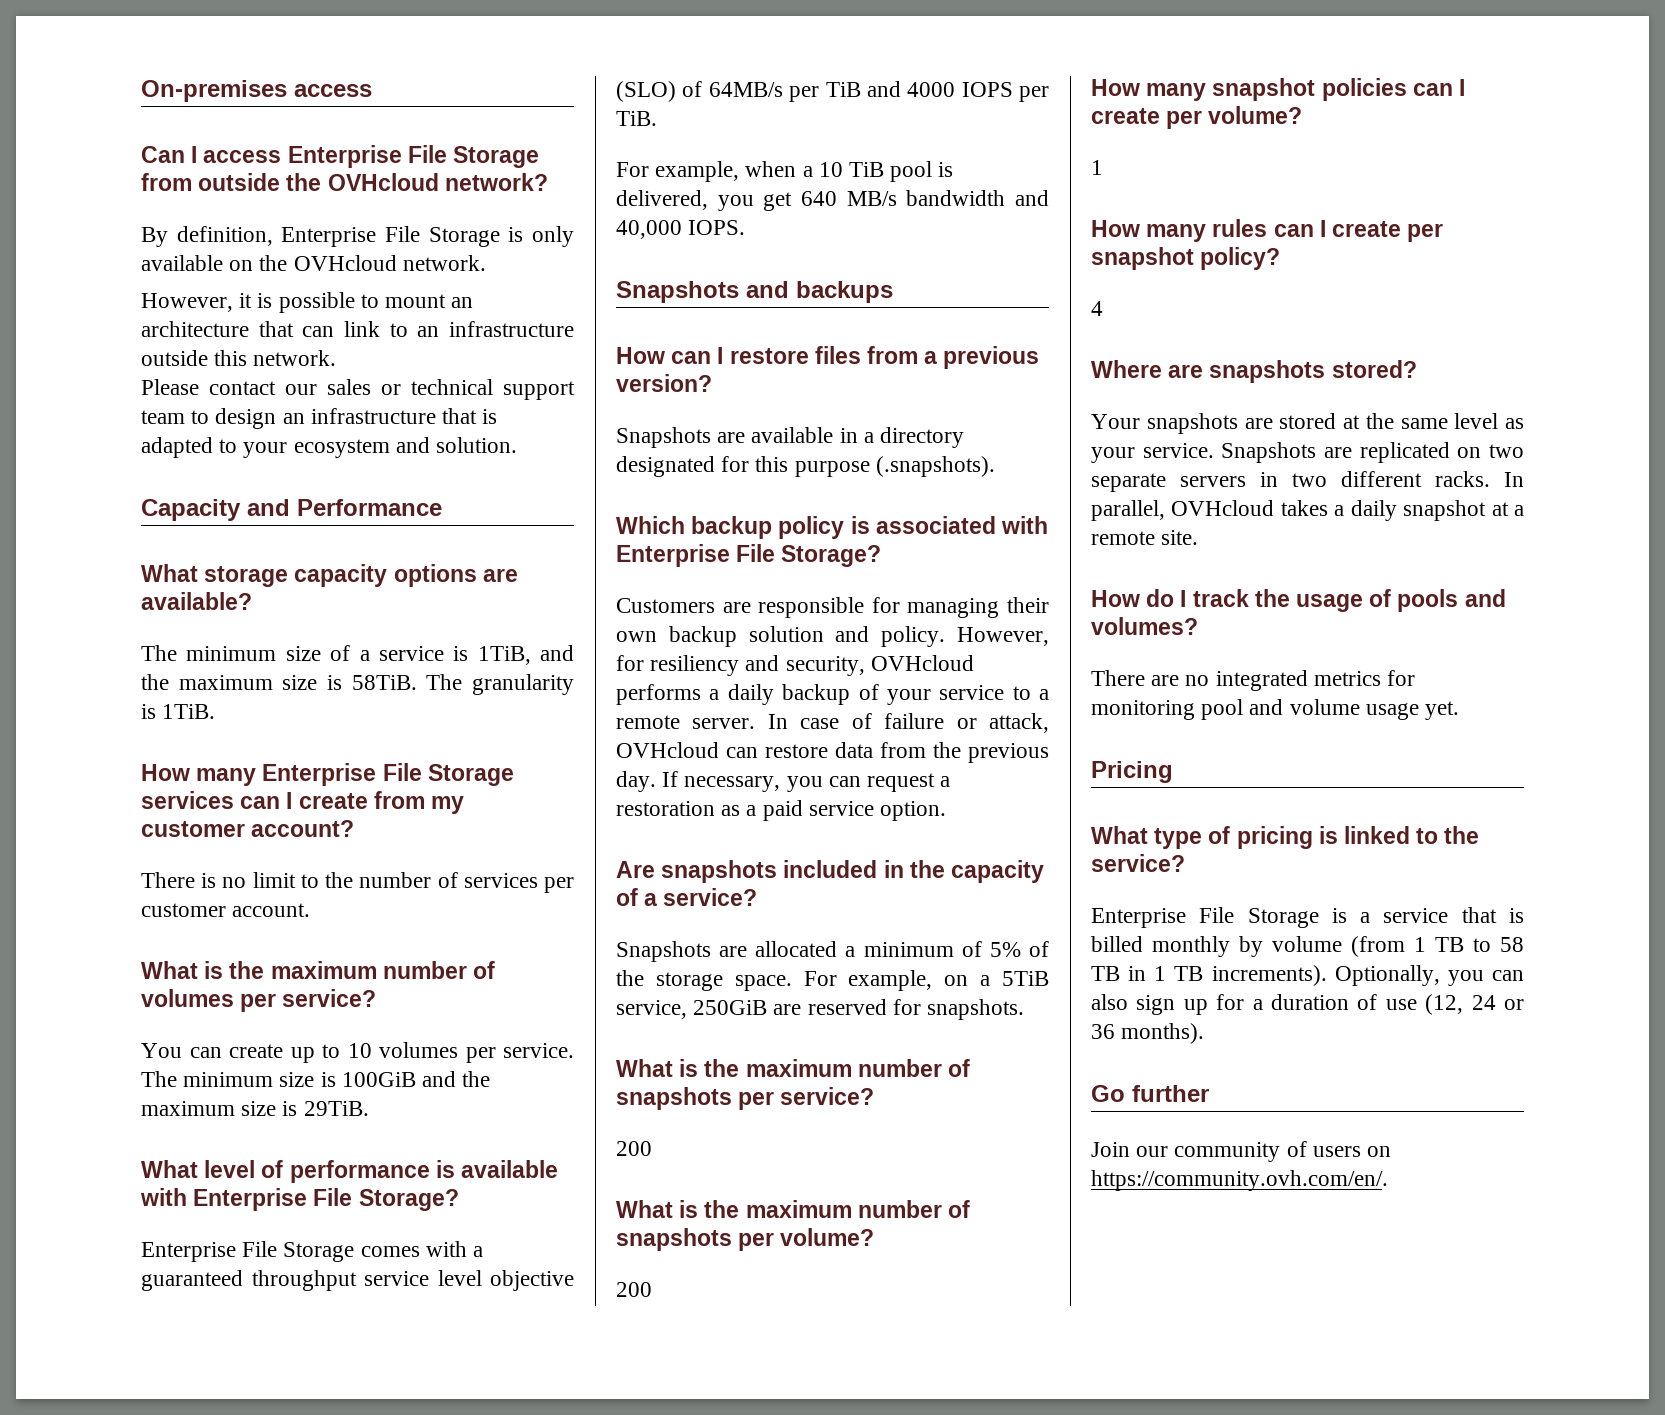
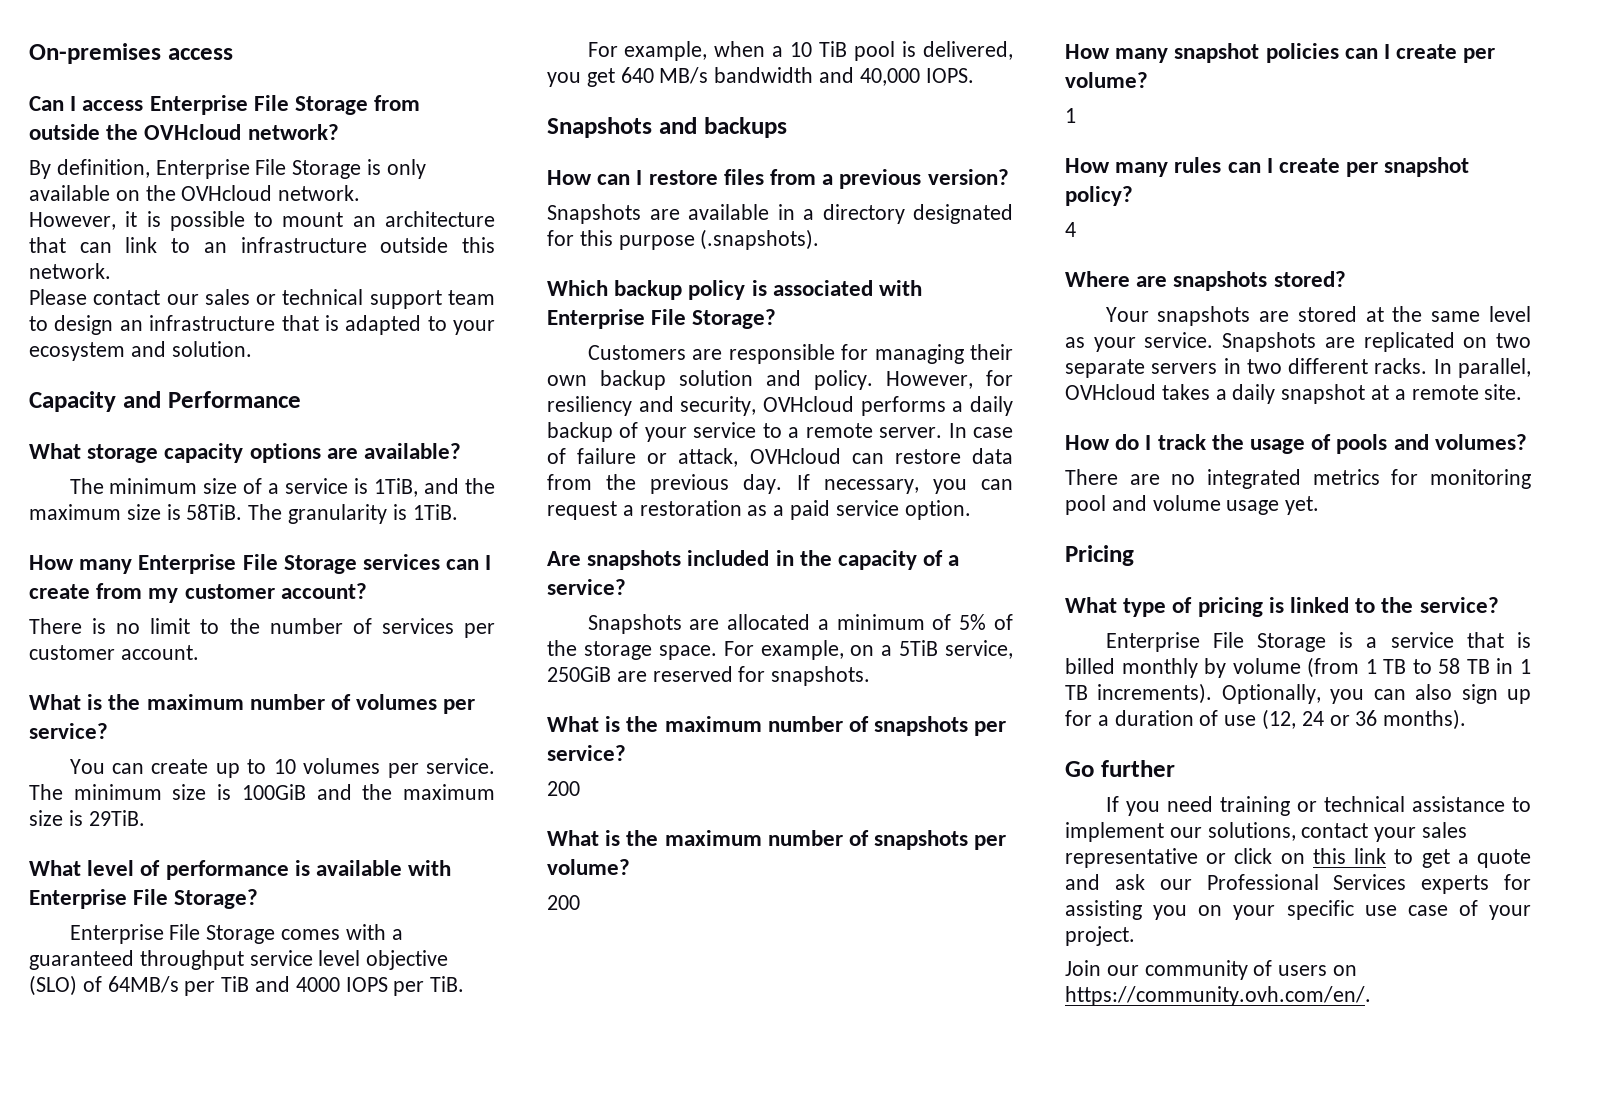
(1209, 1093) none -> [1105,796,1531,816] [1065,822,1468,842] [1065,848,1531,868] [1065,874,1531,894] [1065,900,1531,920] [1065,926,1135,946] // If you need training or technical assistance to implement our solutions, contact your sales representative or click on this link to get a quote and ask our Professional Services experts for assisting you on your specific use case of your project.

